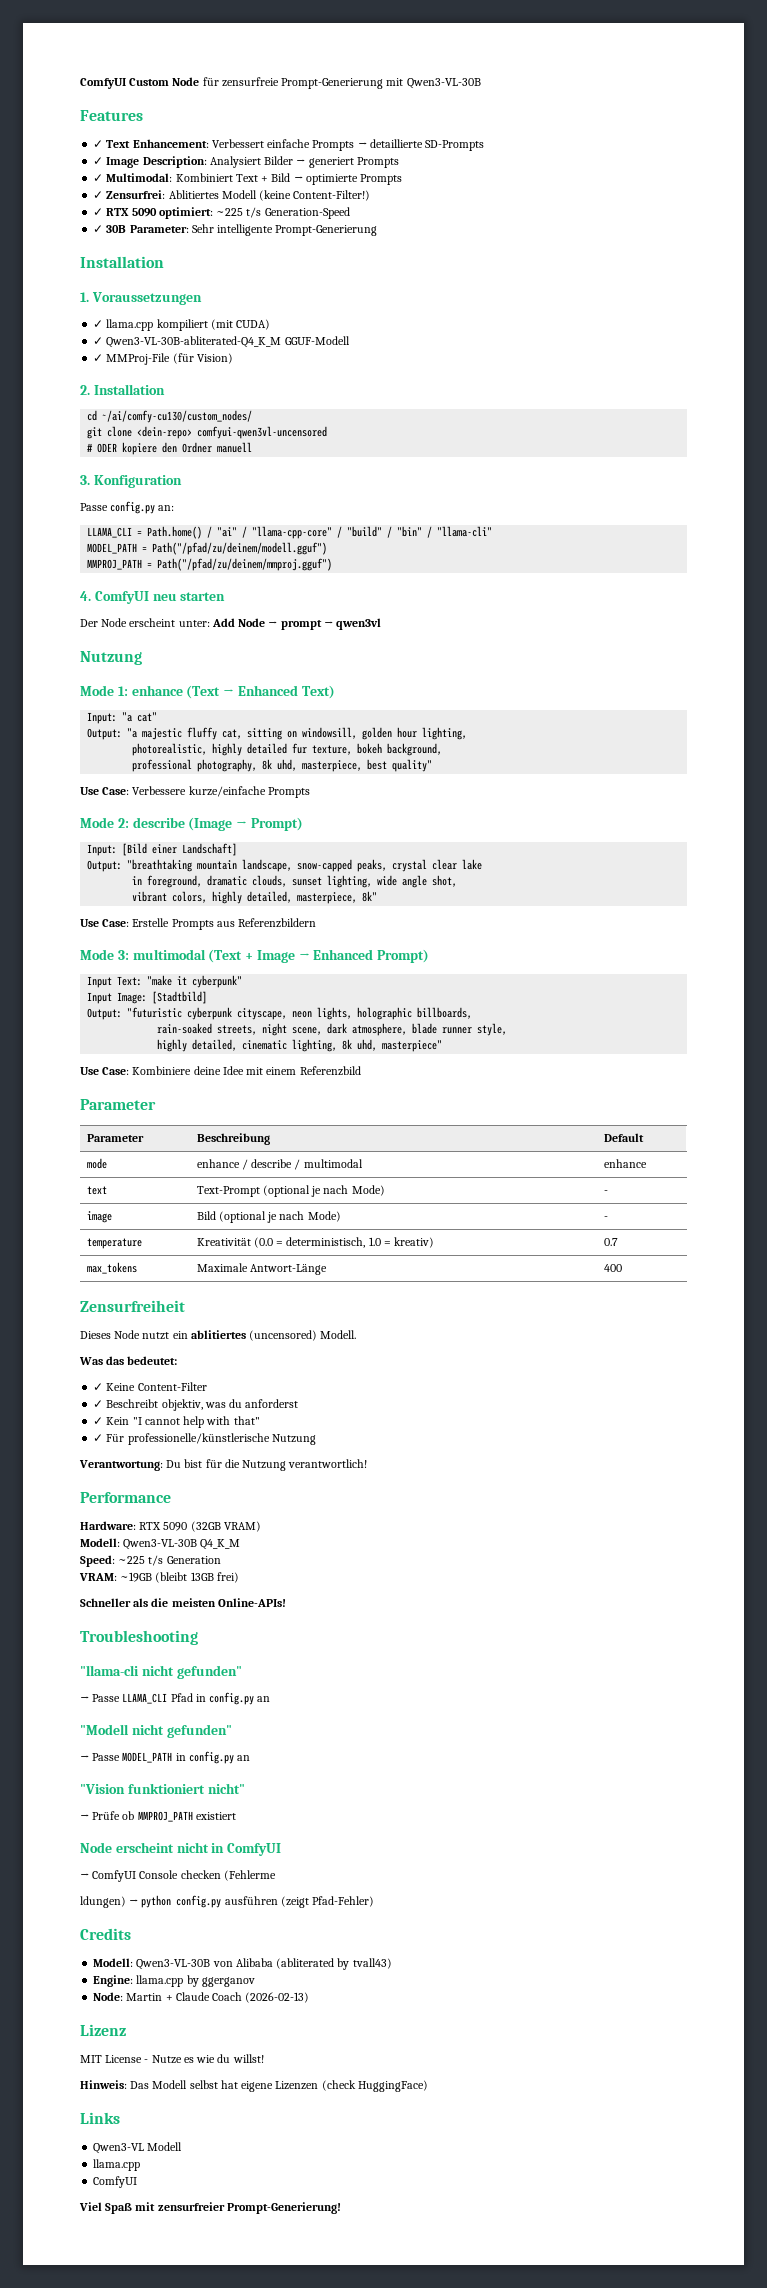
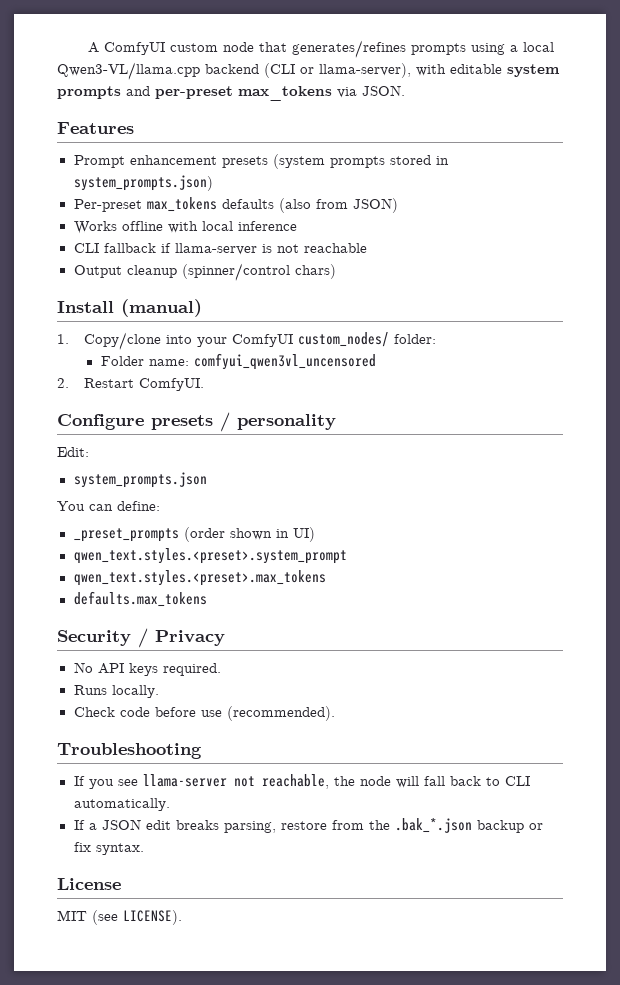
[80,77,481,89] [80,110,143,121] [93,139,485,151] [93,156,399,168] [93,173,403,185] [93,190,371,201] [93,207,350,219] [93,224,378,236] [80,256,164,268] [80,292,202,305] [93,319,271,331] [93,336,350,348] [93,353,233,365] [80,384,165,395] [87,410,253,423] [87,426,328,439] [87,442,253,455] [80,475,182,488] [80,501,175,514] [87,526,493,539] [87,542,328,555] [87,558,333,571] [80,591,226,604] [80,618,382,630] [80,651,142,665] [80,685,335,699] [87,712,158,724] [87,727,468,740] [132,743,443,756] [132,759,433,772] [80,786,310,798] [80,817,303,831] [87,843,238,856] [87,859,483,872] [132,875,458,888] [132,891,378,904] [80,918,317,930] [80,949,430,963] [87,975,243,988] [87,991,208,1004] [87,1007,473,1020] [157,1023,508,1036] [157,1039,443,1052] [80,1066,361,1076] [80,1099,156,1110] [86,1134,144,1142] [196,1133,270,1145] [603,1133,644,1142] [86,1158,107,1169] [196,1159,363,1170] [603,1159,647,1168] [86,1186,107,1195] [196,1185,385,1197] [603,1190,608,1194] [86,1211,112,1223] [196,1211,341,1223] [603,1216,608,1220] [86,1238,142,1249] [196,1237,435,1248] [603,1238,618,1246] [86,1262,137,1274] [196,1263,327,1275] [603,1264,622,1272] [80,1300,185,1312] [80,1330,357,1341] [79,1356,178,1365] [93,1382,207,1391] [93,1399,299,1411] [93,1416,260,1428] [93,1433,316,1445] [79,1459,368,1471] [80,1492,171,1503] [80,1521,261,1532] [80,1538,241,1550] [80,1555,221,1567] [79,1572,239,1583] [80,1598,286,1607] [80,1630,198,1645] [80,1665,242,1679] [80,1692,271,1705] [80,1724,232,1738] [80,1751,251,1764] [80,1783,245,1794] [80,1811,236,1822] [80,1842,282,1856] [80,1870,276,1882] [80,1895,375,1908] [80,1928,131,1940] [93,1958,392,1970] [93,1975,255,1987] [93,1992,310,2003] [80,2024,126,2036] [80,2054,264,2064] [80,2080,428,2092] [80,2112,120,2124] [93,2142,183,2154] [93,2159,141,2171] [93,2176,138,2188] [79,2202,341,2214] ComfyUI Custom Node für zensurfreie Prompt-Generierung mit Qwen3-VL-30B // Features // ✓ Text Enhancement: Verbessert einfache Prompts → detaillierte SD-Prompts // ✓ Image Description: Analysiert Bilder → generiert Prompts // ✓ Multimodal: Kombiniert Text + Bild → optimierte Prompts // ✓ Zensurfrei: Ablitiertes Modell (keine Content-Filter!) // ✓ RTX 5090 optimiert: ~225 t/s Generation-Speed // ✓ 30B Parameter: Sehr intelligente Prompt-Generierung // Installation // 1. Voraussetzungen // ✓ llama.cpp kompiliert (mit CUDA) // ✓ Qwen3-VL-30B-abliterated-Q4_K_M GGUF-Modell // ✓ MMProj-File (für Vision) // 2. Installation // cd ~/ai/comfy-cu130/custom_nodes/ // git clone <dein-repo> comfyui-qwen3vl-uncensored // # ODER kopiere den Ordner manuell // 3. Konfiguration // Passe config.py an: // LLAMA_CLI = Path.home() / "ai" / "llama-cpp-core" / "build" / "bin" / "llama-cli" // MODEL_PATH = Path("/pfad/zu/deinem/modell.gguf") // MMPROJ_PATH = Path("/pfad/zu/deinem/mmproj.gguf") // 4. ComfyUI neu starten // Der Node erscheint unter: Add Node → prompt → qwen3vl // Nutzung // Mode 1: enhance (Text → Enhanced Text) // Input: "a cat" // Output: "a majestic fluffy cat, sitting on windowsill, golden hour lighting, // photorealistic, highly detailed fur texture, bokeh background, // professional photography, 8k uhd, masterpiece, best quality" // Use Case: Verbessere kurze/einfache Prompts // Mode 2: describe (Image → Prompt) // Input: [Bild einer Landschaft] // Output: "breathtaking mountain landscape, snow-capped peaks, crystal clear lake // in foreground, dramatic clouds, sunset lighting, wide angle shot, // vibrant colors, highly detailed, masterpiece, 8k" // Use Case: Erstelle Prompts aus Referenzbildern // Mode 3: multimodal (Text + Image → Enhanced Prompt) // Input Text: "make it cyberpunk" // Input Image: [Stadtbild] // Output: "futuristic cyberpunk cityscape, neon lights, holographic billboards, // rain-soaked streets, night scene, dark atmosphere, blade runner style, // highly detailed, cinematic lighting, 8k uhd, masterpiece" // Use Case: Kombiniere deine Idee mit einem Referenzbild // Parameter // Parameter | Beschreibung | Default // mode | enhance / describe / multimodal | enhance // text | Text-Prompt (optional je nach Mode) | - // image | Bild (optional je nach Mode) | - // temperature | Kreativität (0.0 = deterministisch, 1.0 = kreativ) | 0.7 // max_tokens | Maximale Antwort-Länge | 400 // Zensurfreiheit // Dieses Node nutzt ein ablitiertes (uncensored) Modell. // Was das bedeutet: // ✓ Keine Content-Filter // ✓ Beschreibt objektiv, was du anforderst // ✓ Kein "I cannot help with that" // ✓ Für professionelle/künstlerische Nutzung // Verantwortung: Du bist für die Nutzung verantwortlich! // Performance // Hardware: RTX 5090 (32GB VRAM) // Modell: Qwen3-VL-30B Q4_K_M // Speed: ~225 t/s Generation // VRAM: ~19GB (bleibt 13GB frei) // Schneller als die meisten Online-APIs! // Troubleshooting // "llama-cli nicht gefunden" // → Passe LLAMA_CLI Pfad in config.py an // "Modell nicht gefunden" // → Passe MODEL_PATH in config.py an // "Vision funktioniert nicht" // → Prüfe ob MMPROJ_PATH existiert // Node erscheint nicht in ComfyUI // → ComfyUI Console checken (Fehlerme // ldungen) → python config.py ausführen (zeigt Pfad-Fehler) // Credits // Modell: Qwen3-VL-30B von Alibaba (abliterated by tvall43) // Engine: llama.cpp by ggerganov // Node: Martin + Claude Coach (2026-02-13) // Lizenz // MIT License - Nutze es wie du willst! // Hinweis: Das Modell selbst hat eigene Lizenzen (check HuggingFace) // Links // Qwen3-VL Modell // llama.cpp // ComfyUI // Viel Spaß mit zensurfreier Prompt-Generierung! -> [87,40,554,58] [57,62,560,80] [57,85,405,101] [57,122,134,134] [73,154,449,169] [73,175,213,191] [73,197,398,213] [73,221,297,234] [73,243,367,255] [73,263,336,281] [57,299,202,317] [57,332,437,350] [100,353,376,370] [57,378,205,391] [57,412,336,432] [57,447,89,457] [73,472,207,488] [57,501,160,511] [73,527,315,542] [73,548,347,564] [73,570,326,586] [73,591,207,607] [57,628,225,648] [73,662,221,676] [73,685,159,698] [73,706,335,721] [57,743,202,759] [73,774,530,789] [73,798,170,811] [73,818,543,833] [73,842,144,855] [57,878,121,890] [57,910,182,925] A ComfyUI custom node that generates/refines prompts using a local Qwen3-VL/llama.cpp backend (CLI or llama-server), with editable system prompts and per-preset max_tokens via JSON. // Features // Prompt enhancement presets (system prompts stored in system_prompts.json) // Per-preset max_tokens defaults (also from JSON) // Works offline with local inference // CLI fallback if llama-server is not reachable // Output cleanup (spinner/control chars) // Install (manual) // 1. Copy/clone into your ComfyUI custom_nodes/ folder: // Folder name: comfyui_qwen3vl_uncensored // 2. Restart ComfyUI. // Configure presets / personality // Edit: // system_prompts.json // You can define: // _preset_prompts (order shown in UI) // qwen_text.styles.<preset>.system_prompt // qwen_text.styles.<preset>.max_tokens // defaults.max_tokens // Security / Privacy // No API keys required. // Runs locally. // Check code before use (recommended). // Troubleshooting // If you see llama-server not reachable, the node will fall back to CLI automatically. // If a JSON edit breaks parsing, restore from the .bak_*.json backup or fix syntax. // License // MIT (see LICENSE).

